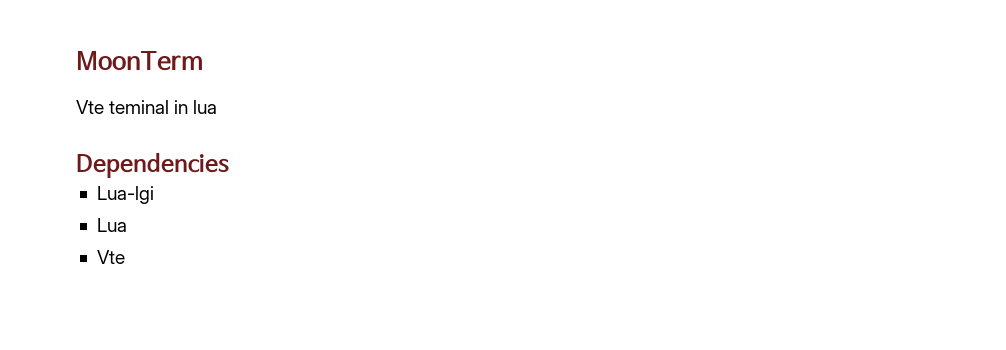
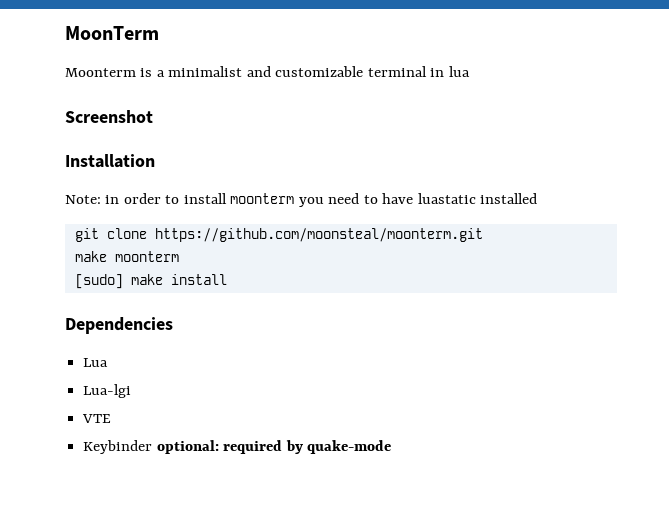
[76,100,218,114] Vte teminal in lua -> [65,66,470,77] [65,110,153,123] [65,154,155,168] [65,193,538,207] [74,228,483,242] [74,251,179,262] [74,274,227,289] Moonterm is a minimalist and customizable terminal in lua // Screenshot // Installation // Note: in order to install moonterm you need to have luastatic installed // git clone https://github.com/moonsteal/moonterm.git // make moonterm // [sudo] make install
(229, 165) none -> [83,358,109,367] // Lua
[96,218,127,232] [96,250,125,264] Lua // Vte -> [82,414,112,423] [83,440,391,454] VTE // Keybinder optional: required by quake-mode

